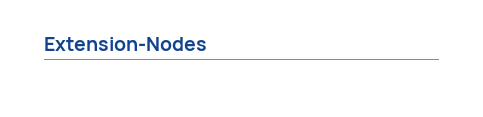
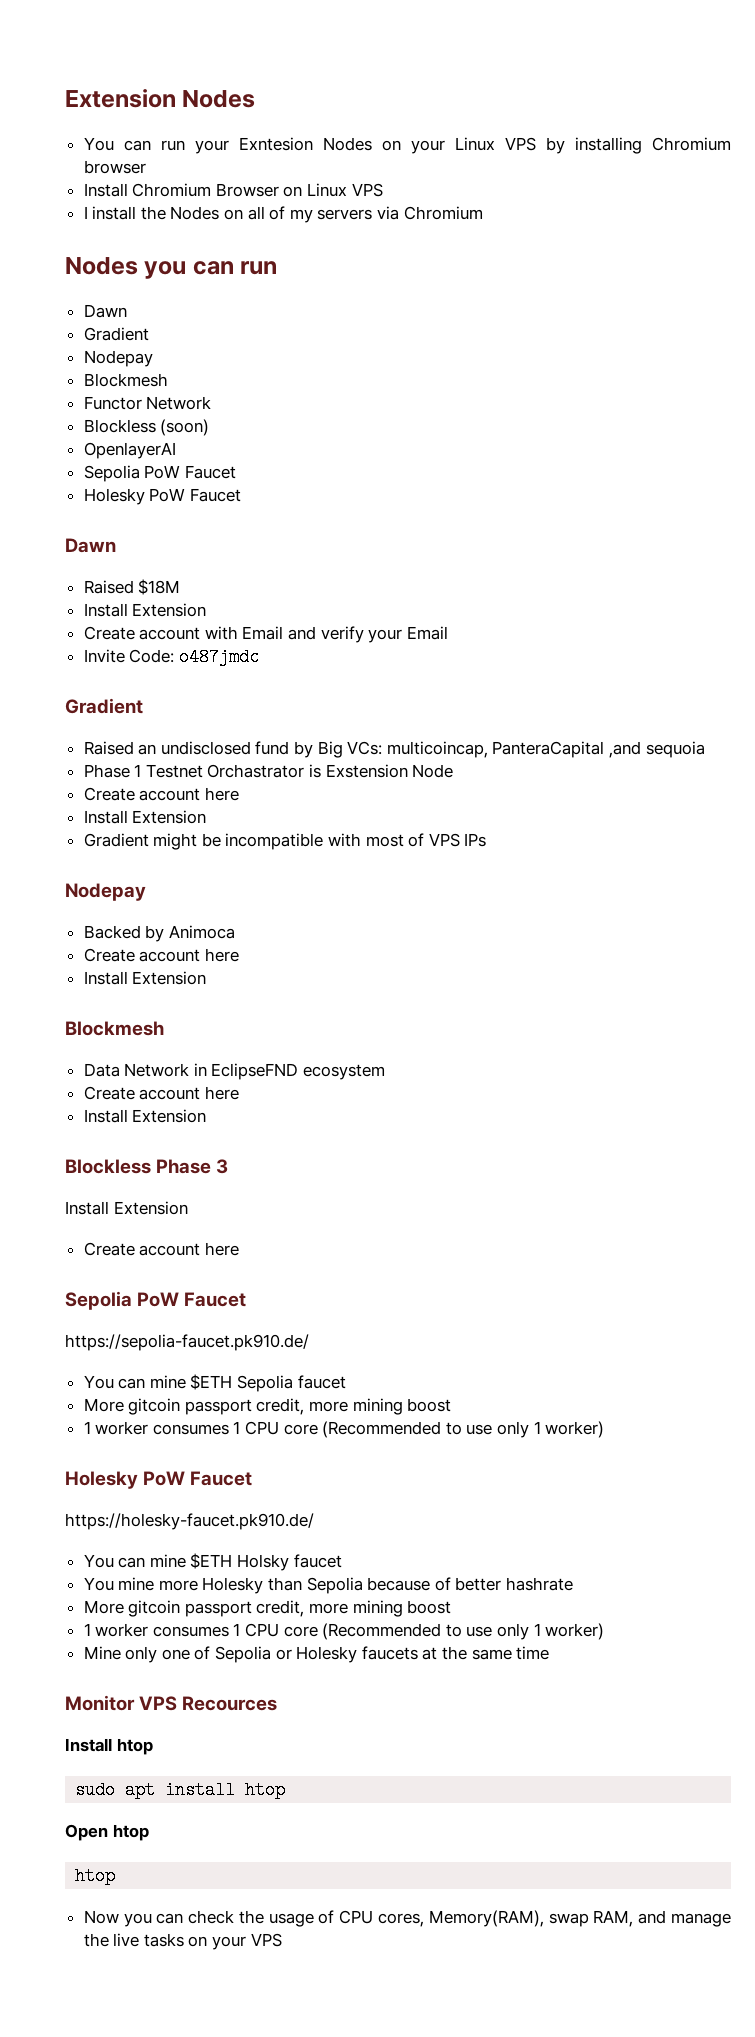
[44,37,207,51] Extension-Nodes -> [65,89,256,108] [83,137,731,154] [83,160,146,174] [83,183,383,197] [83,206,483,223] [65,257,278,279] [83,304,127,318] [83,327,149,341] [83,350,153,367] [83,373,168,387] [83,396,212,410] [83,419,210,436] [83,442,176,459] [83,465,236,482] [83,488,241,505] [65,538,116,553] [83,579,181,595] [83,603,207,617] [83,626,448,643] [83,648,259,666] [65,698,143,714] [83,741,705,758] [83,764,454,778] [83,787,239,801] [83,810,207,824] [83,833,487,850] [65,883,146,901] [83,925,235,942] [83,948,239,962] [83,971,207,985] [65,1021,164,1036] [83,1063,386,1080] [83,1086,239,1100] [83,1109,207,1123] [65,1159,229,1174] [65,1201,188,1215] [83,1242,239,1256] [65,1291,247,1310] [65,1334,309,1351] [83,1374,346,1392] [83,1398,452,1415] [83,1421,605,1438] [65,1471,253,1489] [65,1513,314,1530] [83,1553,342,1571] [83,1577,574,1594] [83,1600,452,1617] [83,1623,605,1640] [83,1646,550,1663] [65,1695,278,1711] [65,1738,153,1755] [75,1781,286,1799] [65,1824,149,1841] [75,1867,116,1885] [83,1910,731,1927] [83,1933,282,1950] Extension Nodes // You can run your Exntesion Nodes on your Linux VPS by installing Chromium browser // Install Chromium Browser on Linux VPS // I install the Nodes on all of my servers via Chromium // Nodes you can run // Dawn // Gradient // Nodepay // Blockmesh // Functor Network // Blockless (soon) // OpenlayerAI // Sepolia PoW Faucet // Holesky PoW Faucet // Dawn // Raised $18M // Install Extension // Create account with Email and verify your Email // Invite Code: o487jmdc // Gradient // Raised an undisclosed fund by Big VCs: multicoincap, PanteraCapital ,and sequoia // Phase 1 Testnet Orchastrator is Exstension Node // Create account here // Install Extension // Gradient might be incompatible with most of VPS IPs // Nodepay // Backed by Animoca // Create account here // Install Extension // Blockmesh // Data Network in EclipseFND ecosystem // Create account here // Install Extension // Blockless Phase 3 // Install Extension // Create account here // Sepolia PoW Faucet // https://sepolia-faucet.pk910.de/ // You can mine $ETH Sepolia faucet // More gitcoin passport credit, more mining boost // 1 worker consumes 1 CPU core (Recommended to use only 1 worker) // Holesky PoW Faucet // https://holesky-faucet.pk910.de/ // You can mine $ETH Holsky faucet // You mine more Holesky than Sepolia because of better hashrate // More gitcoin passport credit, more mining boost // 1 worker consumes 1 CPU core (Recommended to use only 1 worker) // Mine only one of Sepolia or Holesky faucets at the same time // Monitor VPS Recources // Install htop // sudo apt install htop // Open htop // htop // Now you can check the usage of CPU cores, Memory(RAM), swap RAM, and manage the live tasks on your VPS

